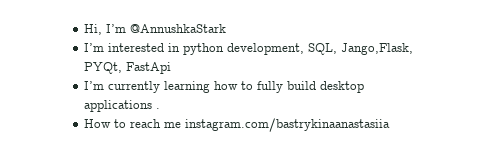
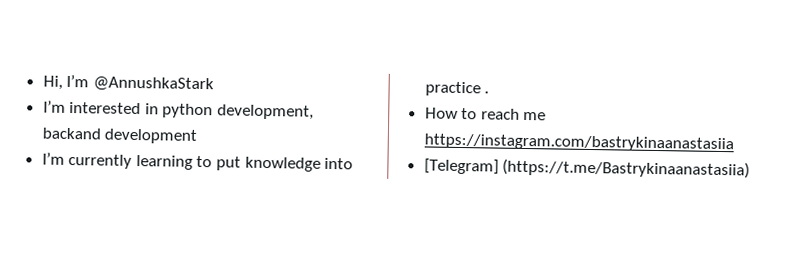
[308,43,414,55] [84,62,172,74] SQL, Jango,Flask, PYQt, FastApi -> [41,127,198,144] backand development
[214,81,365,93] [84,100,153,112] how to fully build desktop applications -> [196,155,354,172] [424,81,481,97] to put knowledge into practice
[185,118,391,132] instagram.com/bastrykinaanastasiia -> [423,133,734,153] [423,158,751,179] https://instagram.com/bastrykinaanastasiia // [Telegram] (https://t.me/Bastrykinaanastasiia)

